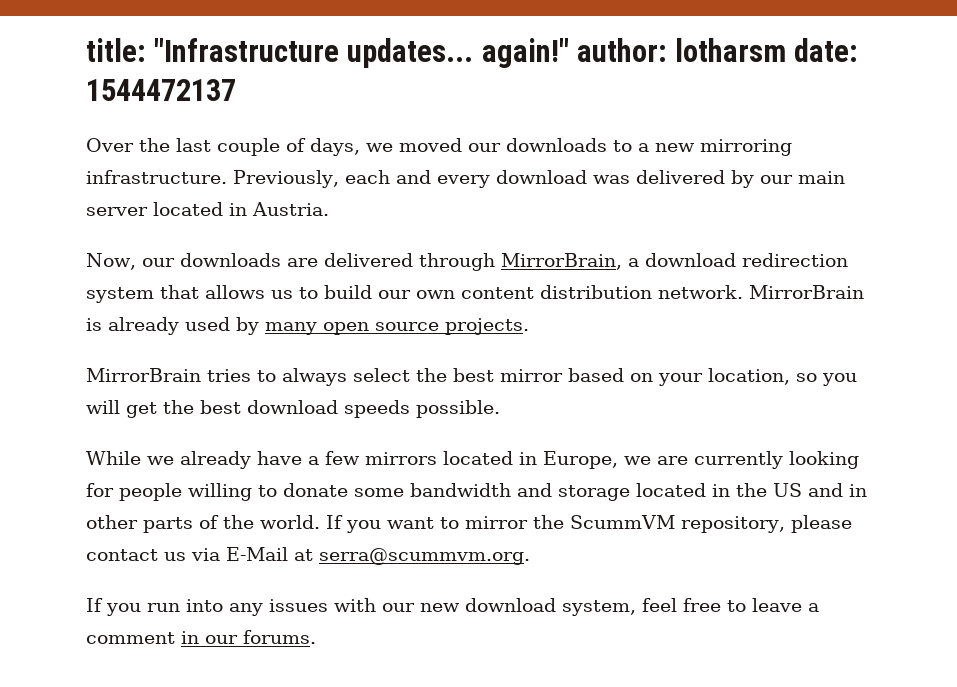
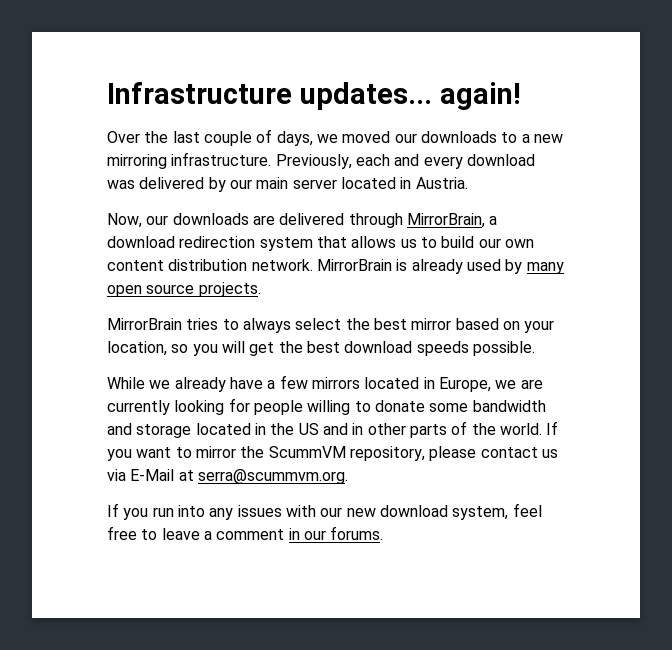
[86,38,859,68] [86,79,236,101] title: "Infrastructure updates... again!" author: lotharsm date: 1544472137 -> [107,82,521,110] Infrastructure updates... again!

